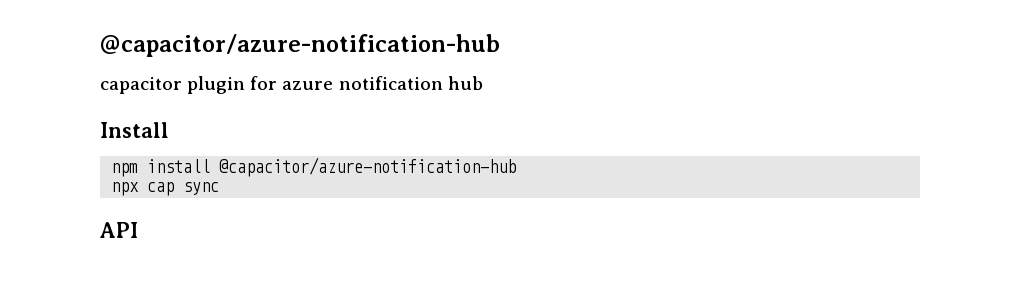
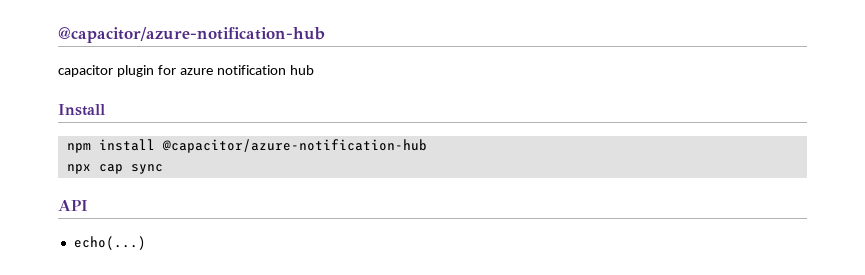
(138, 230) none -> [73,236,146,250] // echo(...)

